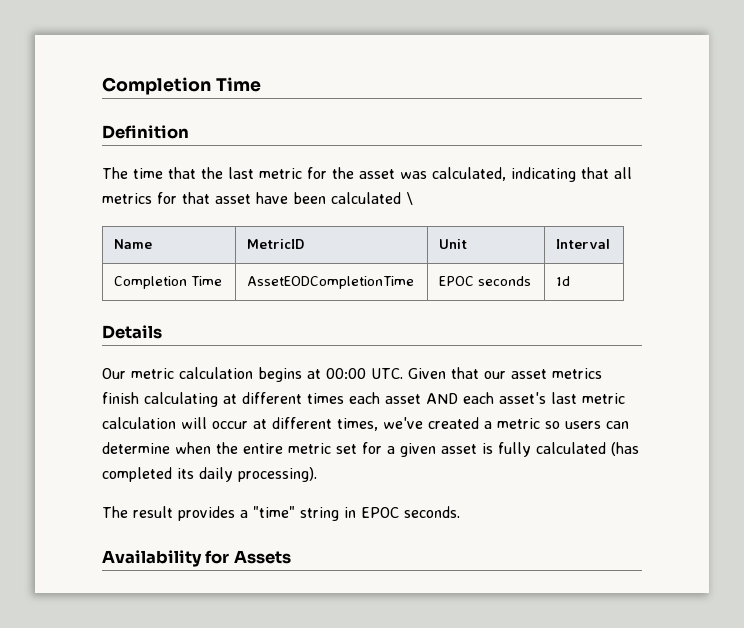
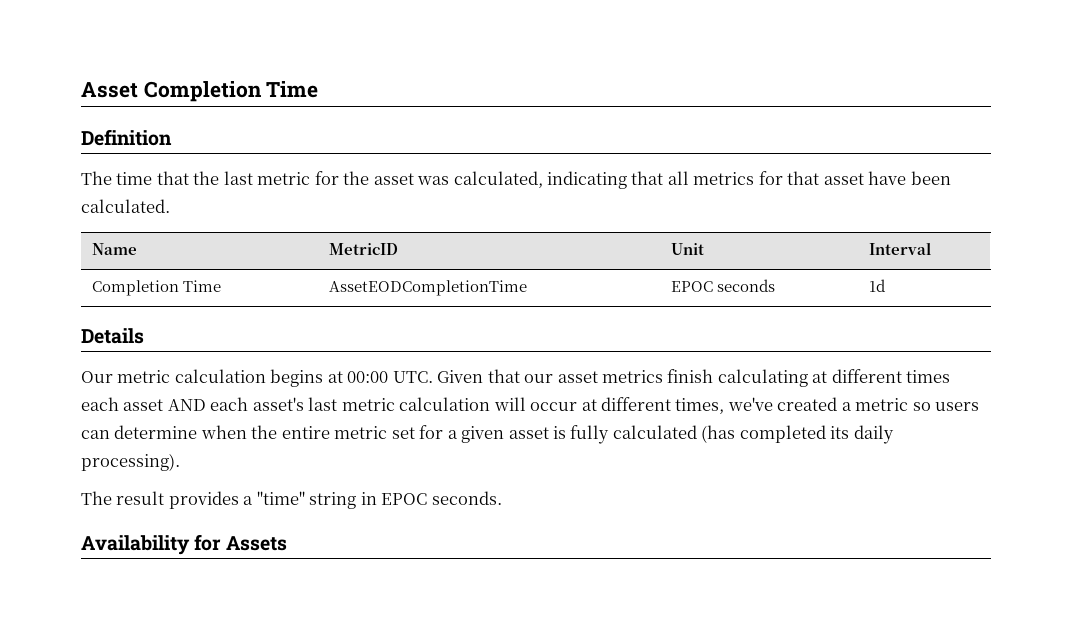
(102, 86) none -> [81,82,138,98] Asset
[331,192,413,205] calculated \ -> [81,199,170,213] calculated.

